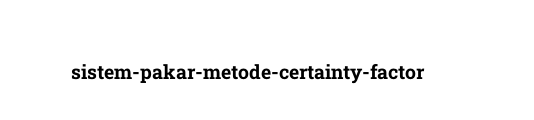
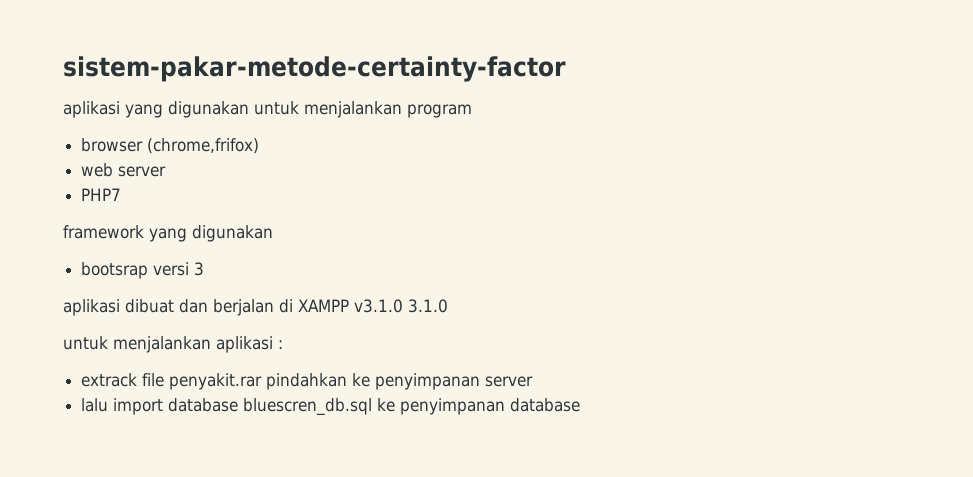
(425, 73) none -> [63,101,472,118] [81,138,260,154] [81,163,167,177] [81,188,122,201] [63,225,273,242] [81,262,205,279] [63,299,448,316] [63,336,283,353] [81,373,534,390] [81,398,581,416] // aplikasi yang digunakan untuk menjalankan program // browser (chrome,frifox) // web server // PHP7 // framework yang digunakan // bootsrap versi 3 // aplikasi dibuat dan berjalan di XAMPP v3.1.0 3.1.0 // untuk menjalankan aplikasi : // extrack file penyakit.rar pindahkan ke penyimpanan server // lalu import database bluescren_db.sql ke penyimpanan database

